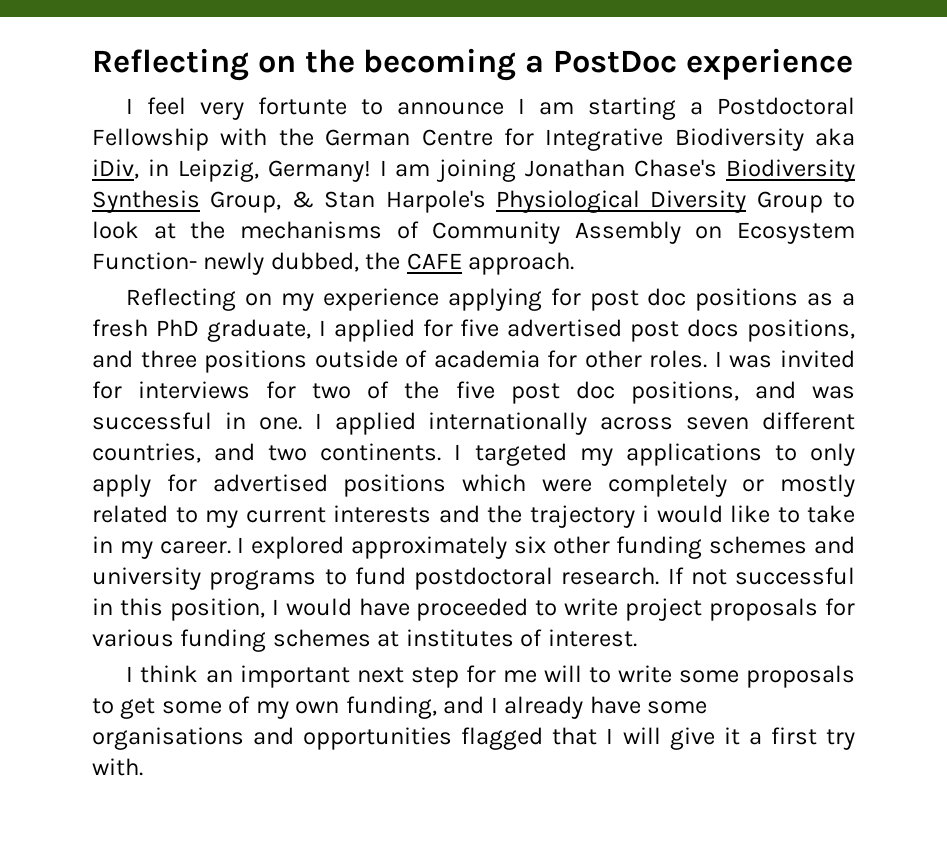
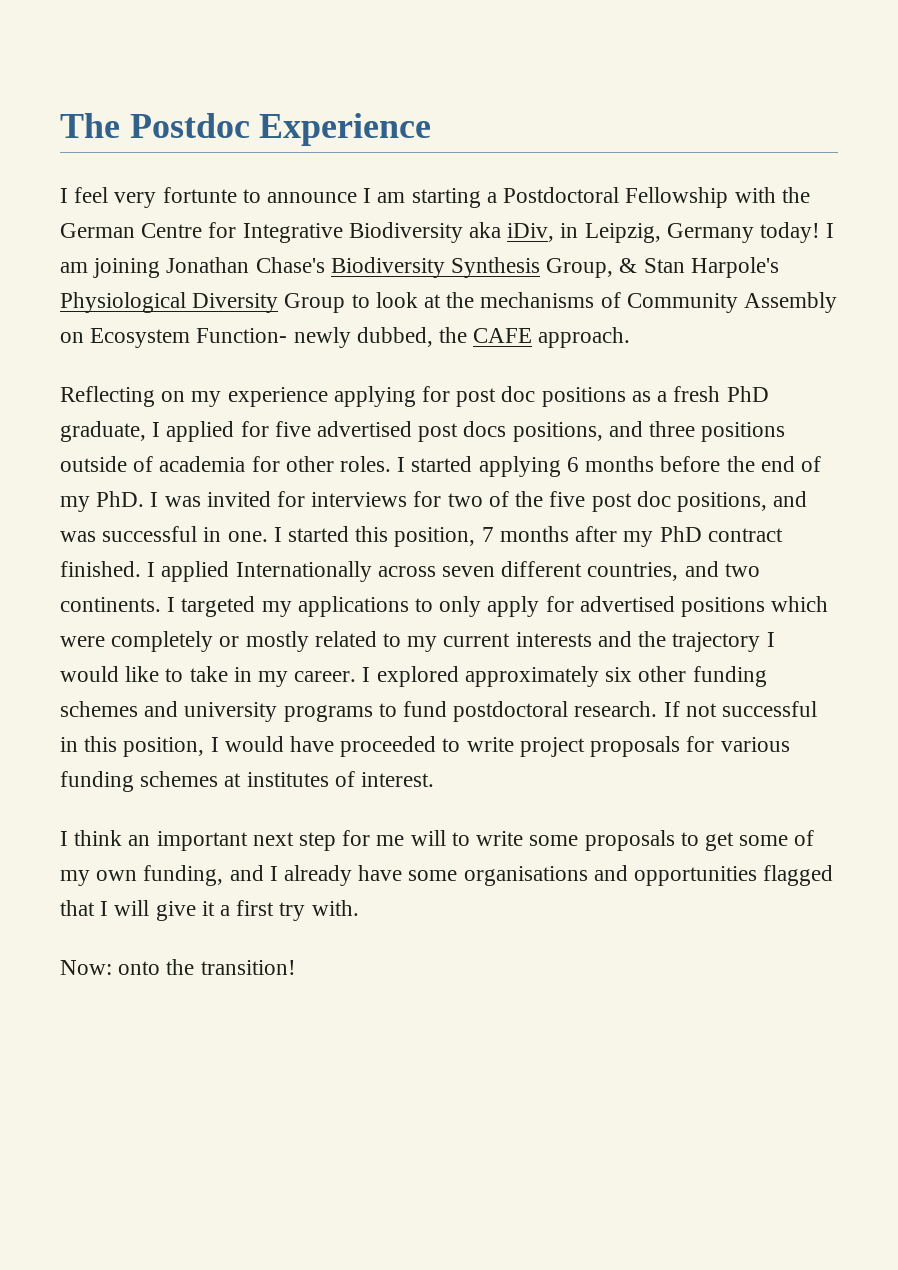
[92,48,853,81] Reflecting on the becoming a PostDoc experience -> [60,113,432,146] The Postdoc Experience
[267,160,371,182] Germany! -> [666,222,821,243] Germany today!
(722, 359) none -> [411,456,821,477] [60,491,159,512] started applying 6 months before the end of my PhD. I
[334,412,588,435] applied internationally -> [288,526,783,547] [60,561,372,582] started this position, 7 months after my PhD contract finished. I applied Internationally
[642,505,649,522] i -> [766,632,775,647] I
(143, 767) none -> [60,959,296,975] // Now: onto the transition!

